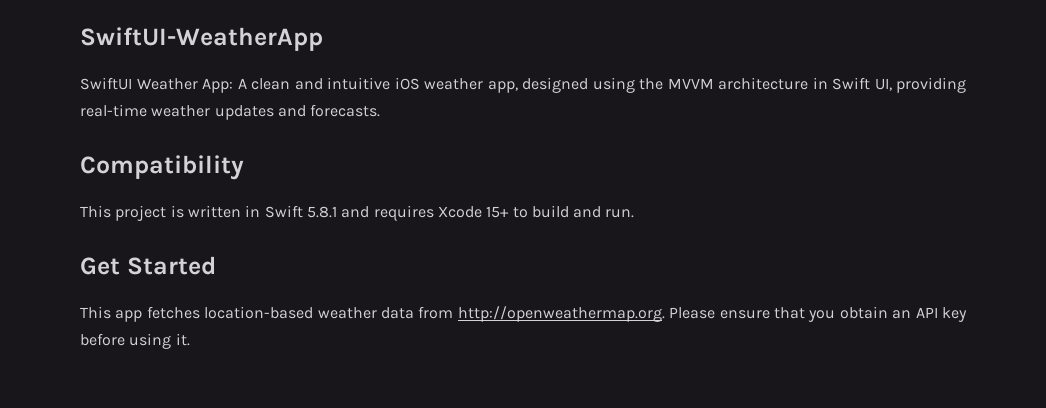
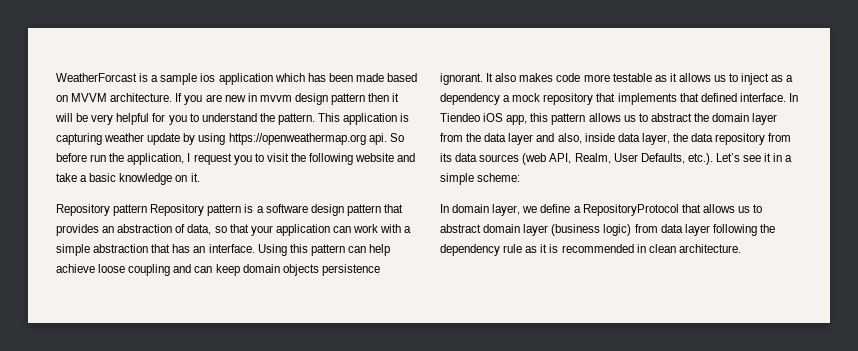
[80,27,323,51] [80,77,966,93] [80,104,381,120] [80,155,244,180] [80,205,635,221] [80,256,216,275] [80,306,967,322] [80,333,190,349] SwiftUI-WeatherApp // SwiftUI Weather App: A clean and intuitive iOS weather app, designed using the MVVM architecture in Swift UI, providing real-time weather updates and forecasts. // Compatibility // This project is written in Swift 5.8.1 and requires Xcode 15+ to build and run. // Get Started // This app fetches location-based weather data from http://openweathermap.org. Please ensure that you obtain an API key before using it. -> [56,73,418,85] [56,93,400,105] [55,113,410,125] [56,133,404,145] [56,153,416,165] [56,173,200,185] [56,204,403,216] [56,224,412,236] [56,244,391,256] [56,264,380,276] [440,73,794,85] [440,93,798,105] [440,113,778,125] [440,133,792,145] [440,153,793,165] [440,173,521,185] [440,204,763,216] [440,224,775,236] [440,244,741,256] WeatherForcast is a sample ios application which has been made based on MVVM architecture. If you are new in mvvm design pattern then it will be very helpful for you to understand the pattern. This application is capturing weather update by using https://openweathermap.org api. So before run the application, I request you to visit the following website and take a basic knowledge on it. // Repository pattern Repository pattern is a software design pattern that provides an abstraction of data, so that your application can work with a simple abstraction that has an interface. Using this pattern can help achieve loose coupling and can keep domain objects persistence ignorant. It also makes code more testable as it allows us to inject as a dependency a mock repository that implements that defined interface. In Tiendeo iOS app, this pattern allows us to abstract the domain layer from the data layer and also, inside data layer, the data repository from its data sources (web API, Realm, User Defaults, etc.). Let’s see it in a simple scheme: // In domain layer, we define a RepositoryProtocol that allows us to abstract domain layer (business logic) from data layer following the dependency rule as it is recommended in clean architecture.

